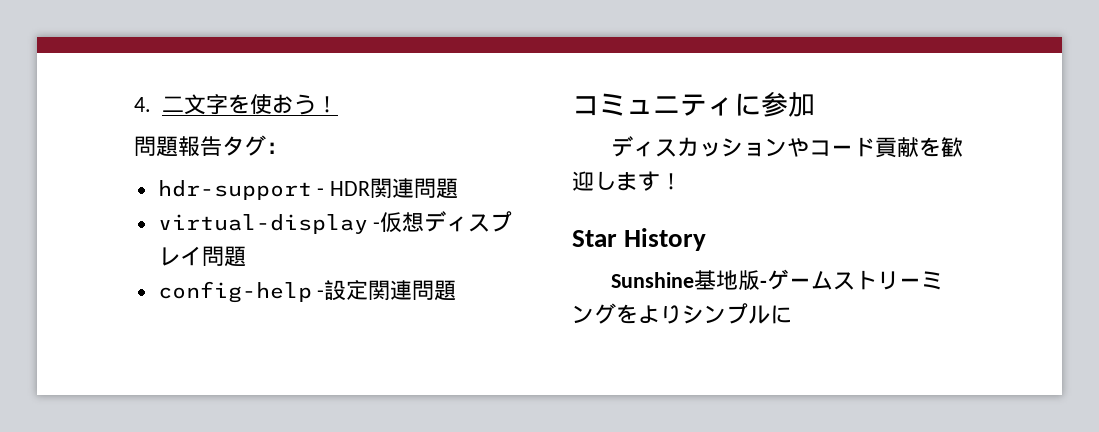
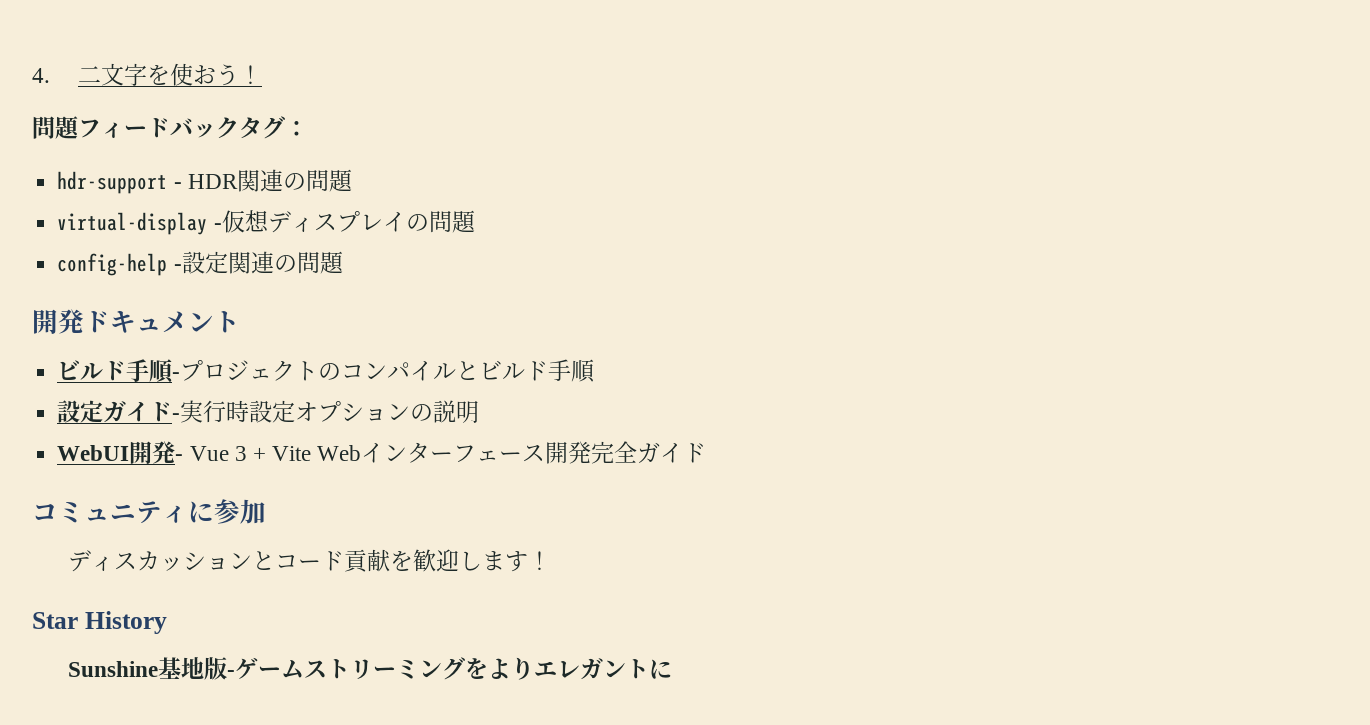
[178,136,222,156] 報告 -> [78,117,239,139] フィードバック
(415, 188) none -> [282,173,306,190] の
(202, 256) none -> [405,214,429,231] の
[412,280,457,301] 問題 -> [273,251,344,274] [32,309,240,334] [57,359,596,383] [57,400,480,423] [57,441,707,464] の問題 // 開発ドキュメント // ビルド手順-プロジェクトのコンパイルとビルド手順 // 設定ガイド-実行時設定オプションの説明 // WebUI開発- Vue 3 + Vite Webインターフェース開発完全ガイド
[787,137,810,157] や -> [251,551,275,570] と
[682,303,770,324] シンプル -> [533,658,649,680] エレガント

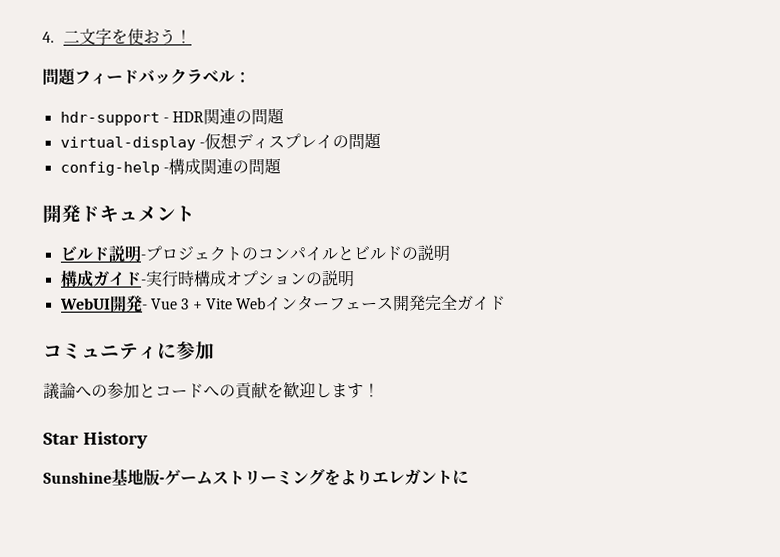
[239,116,285,139] タグ -> [186,69,235,85] ラベル
[181,251,228,274] 設定 -> [167,158,201,175] 構成
[126,359,175,383] 手順 -> [107,245,141,262] 説明
[548,359,596,383] [57,400,104,423] 手順 // 設定 -> [400,244,450,262] [59,269,94,288] の説明 // 構成
[249,400,296,423] 設定 -> [192,270,227,287] 構成
[67,550,252,572] ディスカッション -> [43,382,140,400] 議論への参加
(344, 561) none -> [203,384,236,398] への

